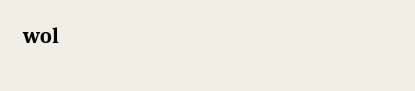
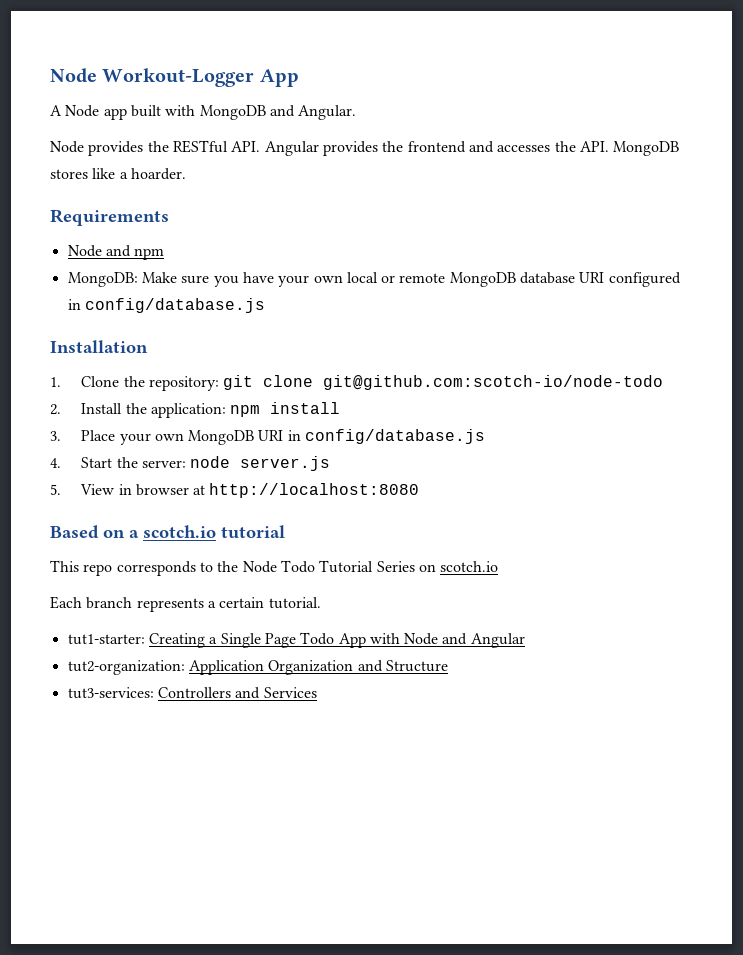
[22,27,59,43] wol -> [50,68,299,87] [50,105,357,120] [50,140,680,156] [50,168,186,180] [50,209,169,226] [67,245,165,260] [67,272,681,287] [67,298,265,313] [50,340,148,353] [50,375,664,391] [50,402,341,418] [50,429,486,445] [50,456,331,471] [50,483,420,498] [50,525,285,539] [50,560,499,576] [50,596,321,612] [67,632,525,648] [67,660,448,675] [67,687,317,699] Node Workout-Logger App // A Node app built with MongoDB and Angular. // Node provides the RESTful API. Angular provides the frontend and accesses the API. MongoDB stores like a hoarder. // Requirements // Node and npm // MongoDB: Make sure you have your own local or remote MongoDB database URI configured in config/database.js // Installation // 1. Clone the repository: git clone git@github.com:scotch-io/node-todo // 2. Install the application: npm install // 3. Place your own MongoDB URI in config/database.js // 4. Start the server: node server.js // 5. View in browser at http://localhost:8080 // Based on a scotch.io tutorial // This repo corresponds to the Node Todo Tutorial Series on scotch.io // Each branch represents a certain tutorial. // tut1-starter: Creating a Single Page Todo App with Node and Angular // tut2-organization: Application Organization and Structure // tut3-services: Controllers and Services

